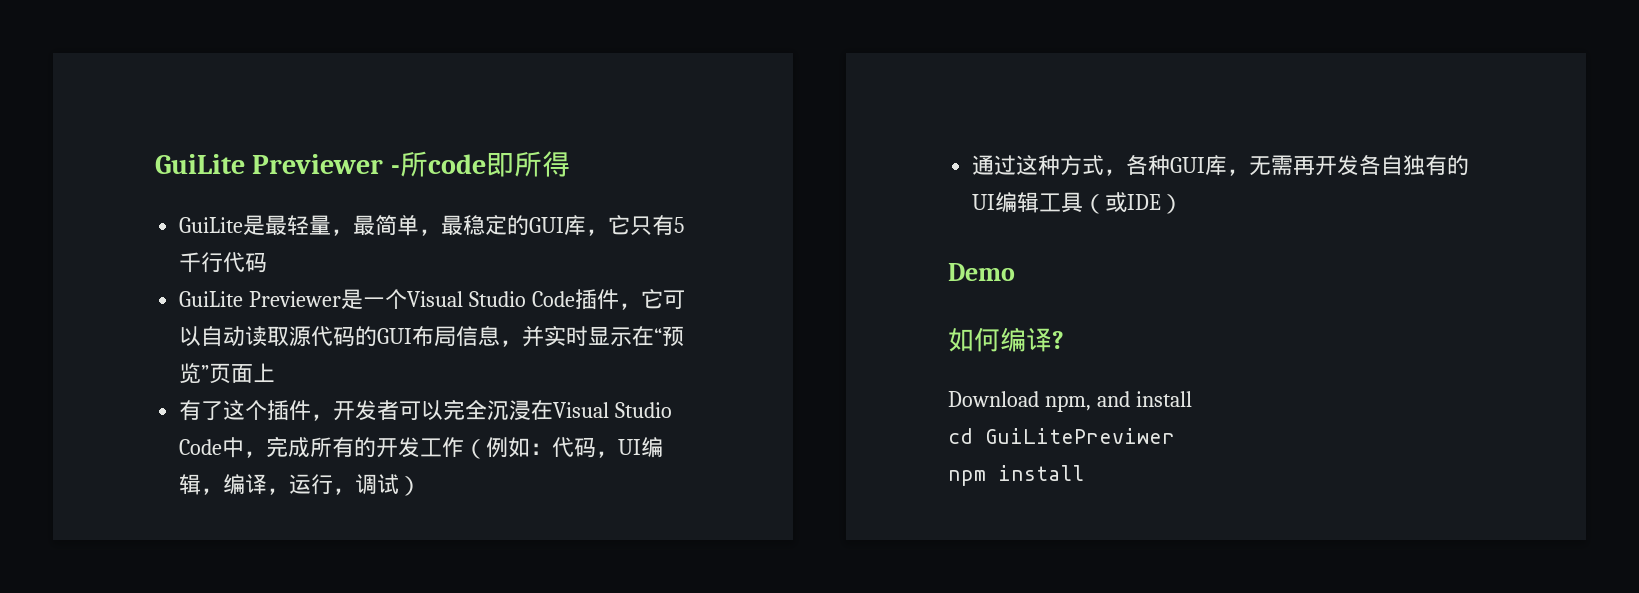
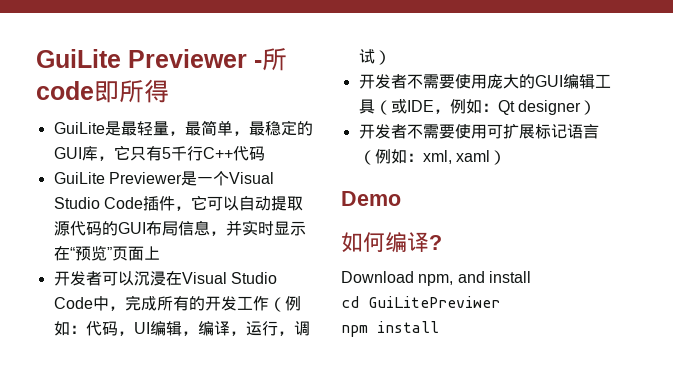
(224, 262) none -> [202,147,233,159] C++
[245,326,268,347] 读 -> [270,196,287,211] 提
[179,400,334,421] 有了这个插件， -> (160, 253) none
[443,399,488,420] 完全 -> (134, 278) none
[972,155,1470,176] [972,192,1162,214] 通过这种方式，各种GUI库，无需再开发各自独有的UI编辑工具（或IDE -> [358,74,611,89] [358,99,596,115] [358,124,599,139] [358,149,490,165] 开发者不需要使用庞大的GUI编辑工具（或IDE，例如：Qt designer） // 开发者不需要使用可扩展标记语言（例如：xml, xaml

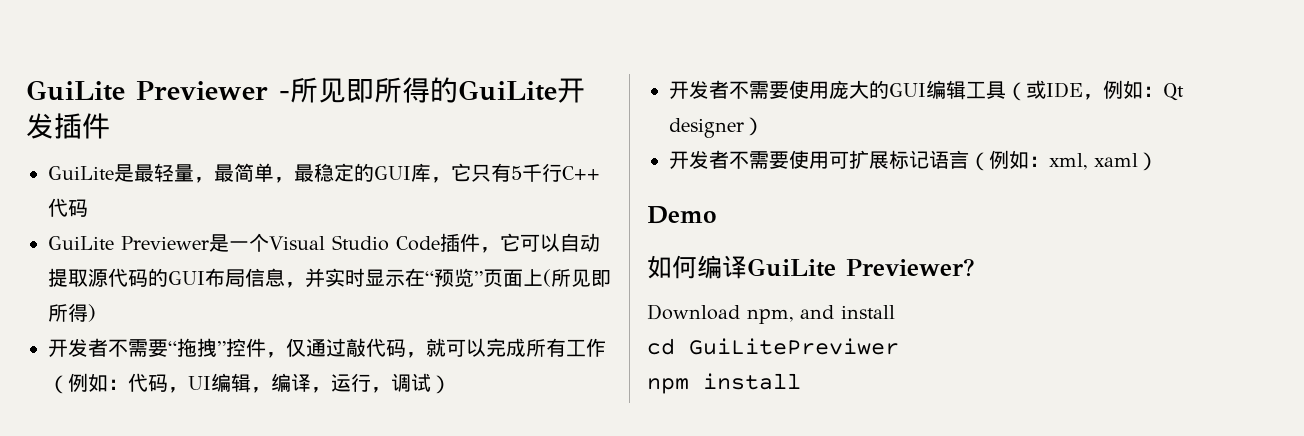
[36,79,169,103] code即所得 -> [318,77,585,103] [26,113,110,139] 见即所得的GuiLite开发插件
[53,271,277,286] [53,296,125,311] // 开发者可以沉浸在Visual Studio Code中， -> [543,269,611,287] [48,303,96,322] [48,338,486,358] (所见即所得) // 开发者不需要“拖拽”控件，仅通过敲代码，就可以
[188,296,237,311] 的开发 -> (566, 347) none
[429,235,442,250] ? -> [747,258,975,277] GuiLite Previewer?

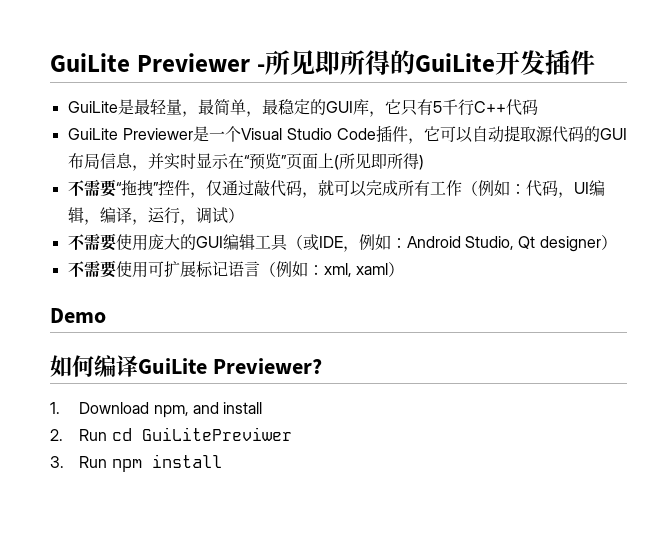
[48,338,108,357] 开发者 -> (424, 162) none
[669,80,729,99] 开发者 -> (244, 215) none
(1163, 91) none -> [406,236,514,250] Android Studio,
[669,150,729,169] 开发者 -> (617, 242) none
(975, 267) none -> [50,402,60,414] 1.
(895, 312) none -> [50,429,108,441] 2. Run
(899, 346) none -> [50,456,108,468] 3. Run

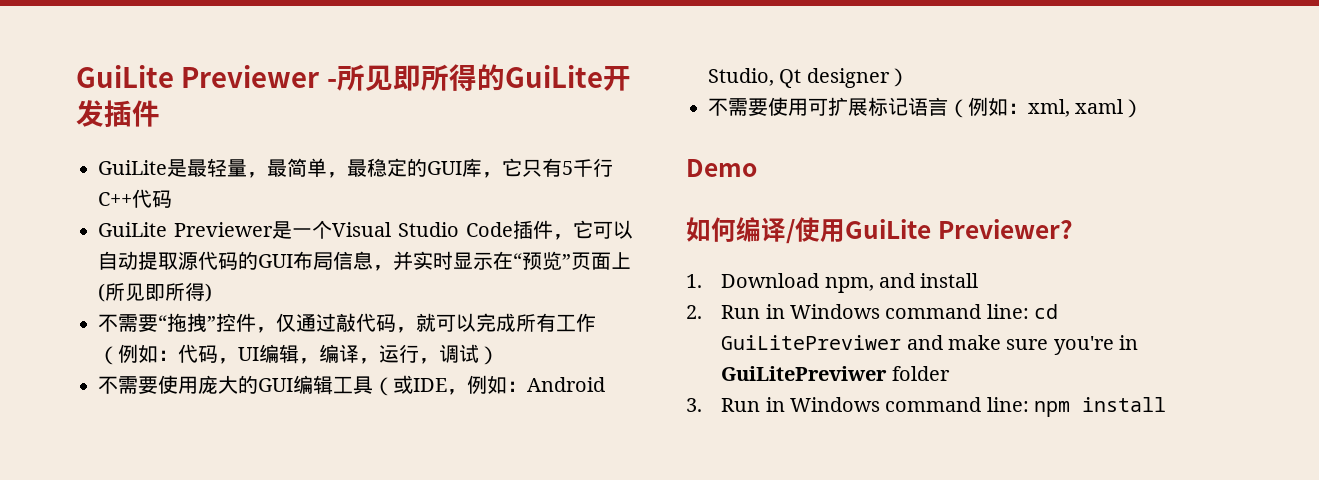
(138, 366) none -> [786,217,845,244] /使用
[111,427,292,441] [50,456,108,468] cd GuiLitePreviwer // 3. Run -> [765,304,1059,319] [721,335,1139,355] [721,366,950,381] [686,397,1029,412] in Windows command line: cd GuiLitePreviwer and make sure you're in GuiLitePreviwer folder // 3. Run in Windows command line:

